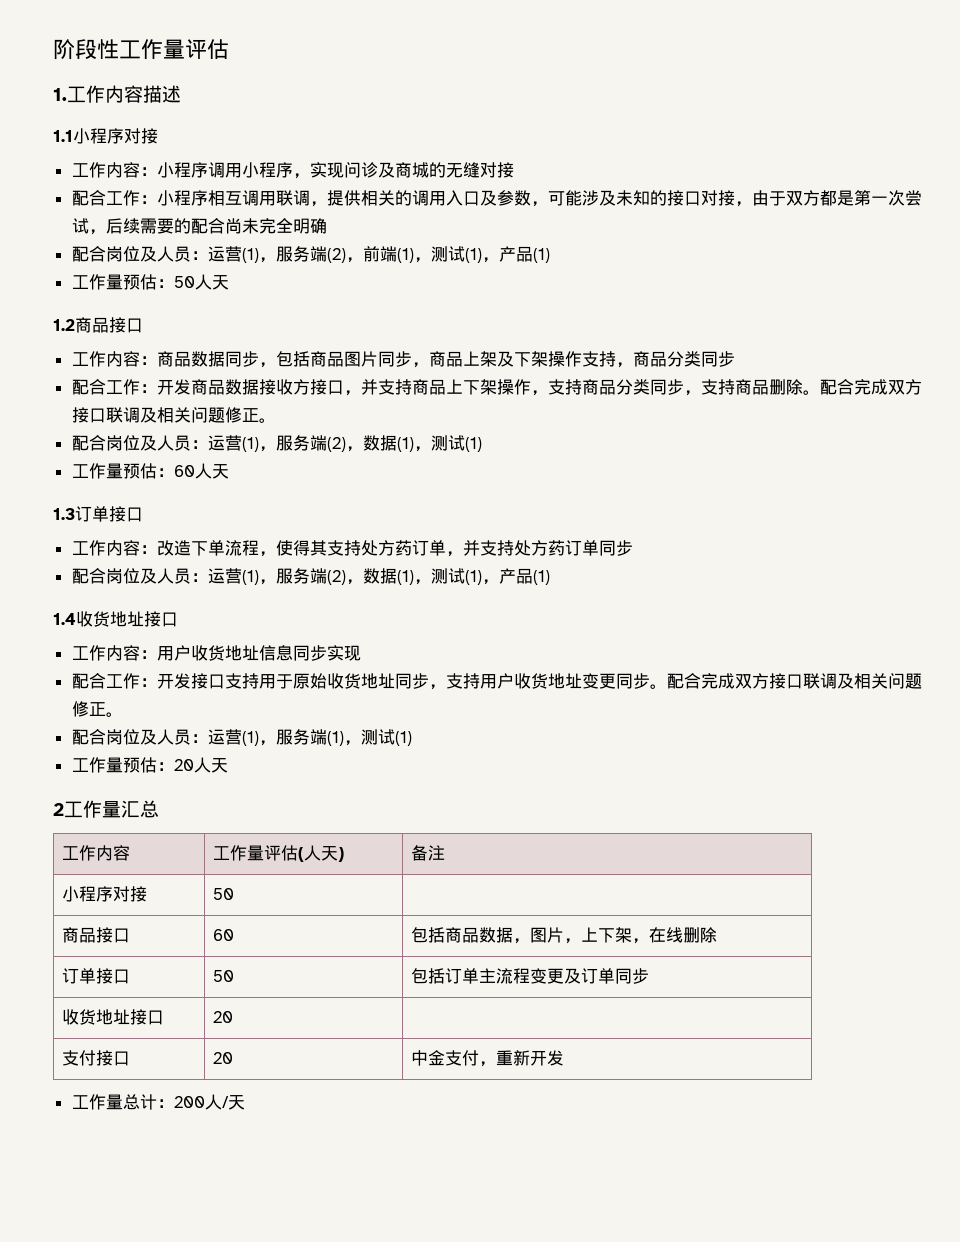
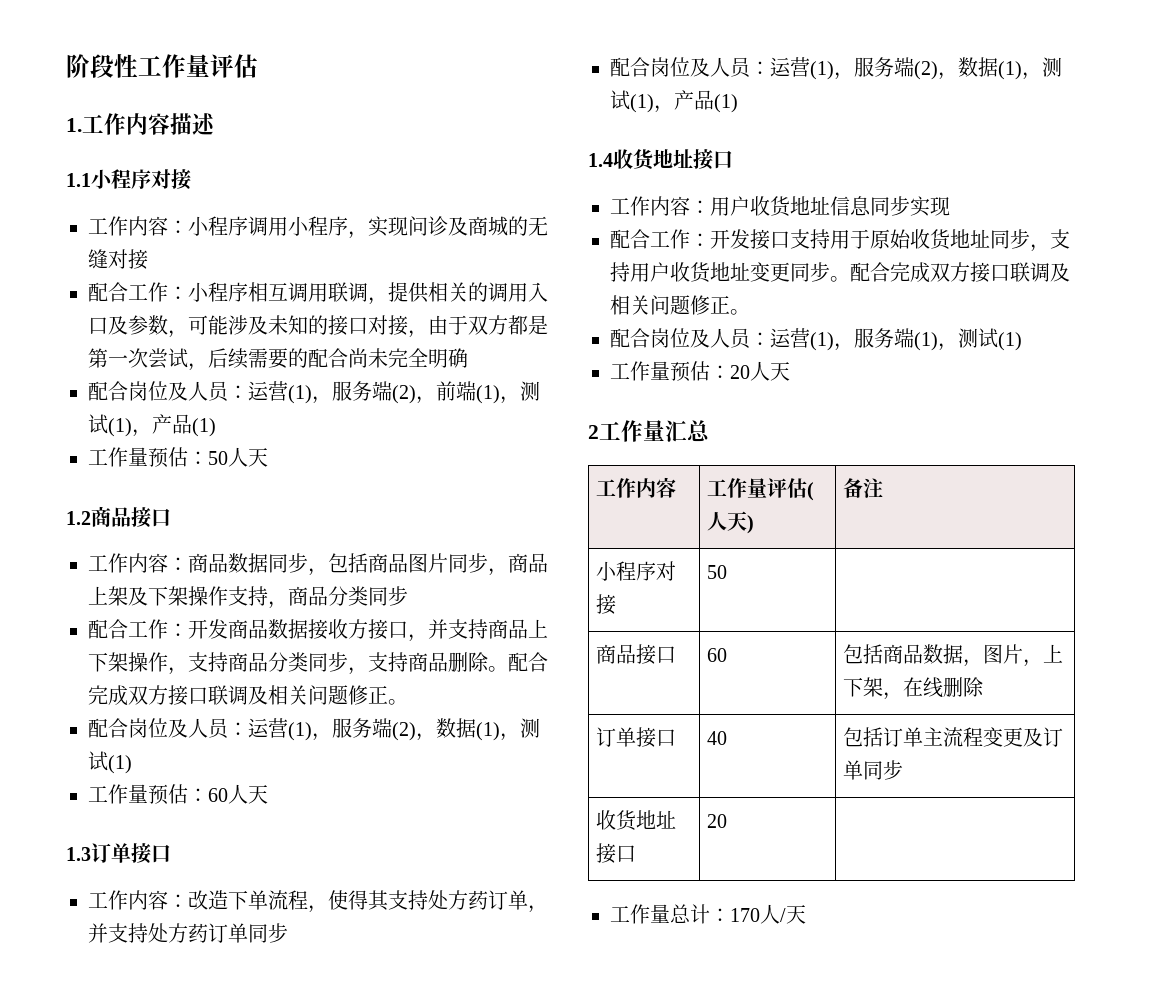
[213,970,235,982] 50 -> [707,731,728,745] 40
[62,1050,131,1066] [213,1052,234,1064] [411,1050,565,1067] // 支付接口 | 20 | 中金支付，重新开发 -> (728, 821) none
[173,1096,205,1108] 200 -> [730,908,760,922] 170

